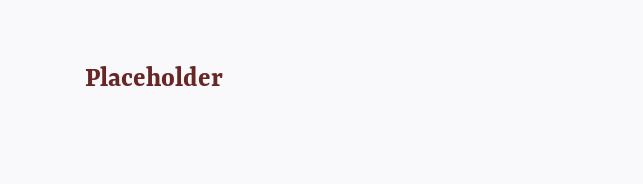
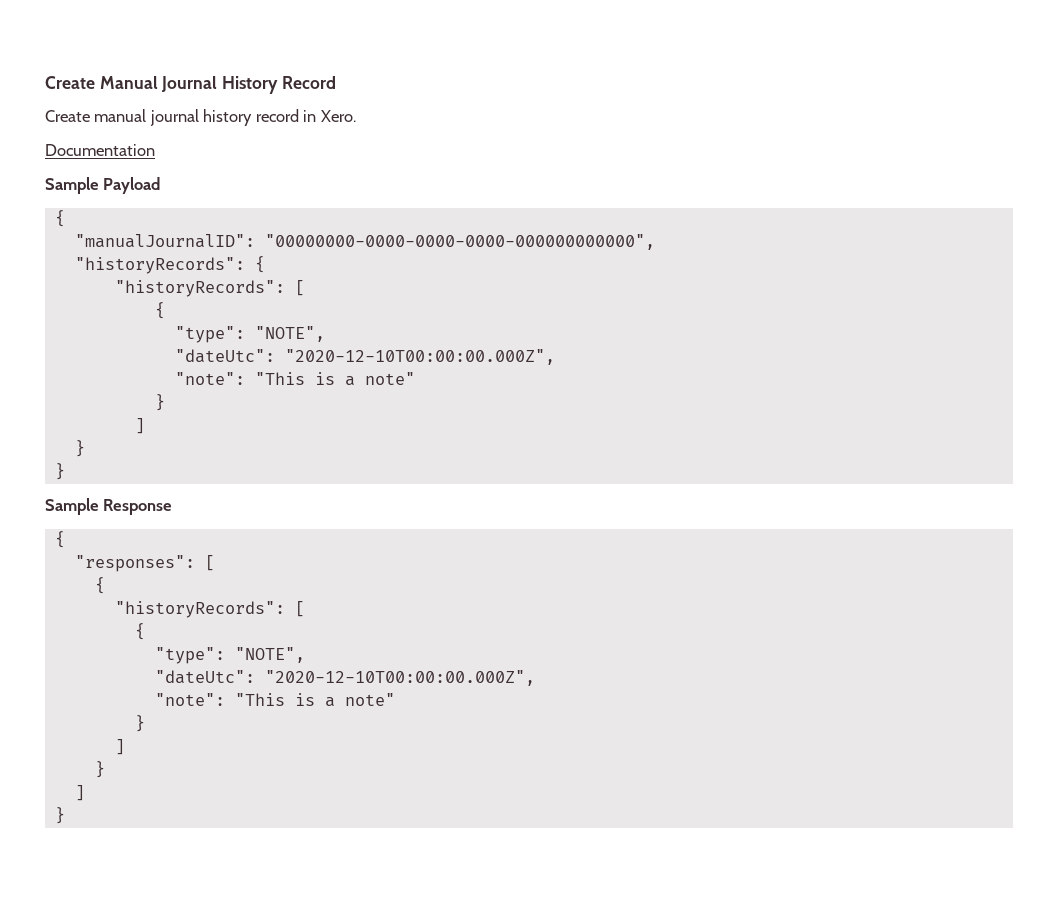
[85,66,223,86] Placeholder -> [45,76,336,94] [45,109,356,126] [45,144,155,156] [45,177,161,194] [54,210,65,227] [74,234,655,250] [74,256,265,274] [114,280,305,297] [154,302,165,319] [174,326,325,343] [174,349,555,365] [174,372,415,386] [154,394,165,411] [134,418,145,434] [74,440,85,457] [54,463,65,480] [45,498,173,515] [54,531,65,548] [74,555,215,572] [94,577,105,594] [114,601,305,618] [134,623,145,640] [154,647,305,664] [154,670,535,686] [154,693,395,707] [134,715,145,732] [114,739,125,755] [94,761,105,778] [74,785,85,801] [54,807,65,824] Create Manual Journal History Record // Create manual journal history record in Xero. // Documentation // Sample Payload // { // "manualJournalID": "00000000-0000-0000-0000-000000000000", // "historyRecords": { // "historyRecords": [ // { // "type": "NOTE", // "dateUtc": "2020-12-10T00:00:00.000Z", // "note": "This is a note" // } // ] // } // } // Sample Response // { // "responses": [ // { // "historyRecords": [ // { // "type": "NOTE", // "dateUtc": "2020-12-10T00:00:00.000Z", // "note": "This is a note" // } // ] // } // ] // }

